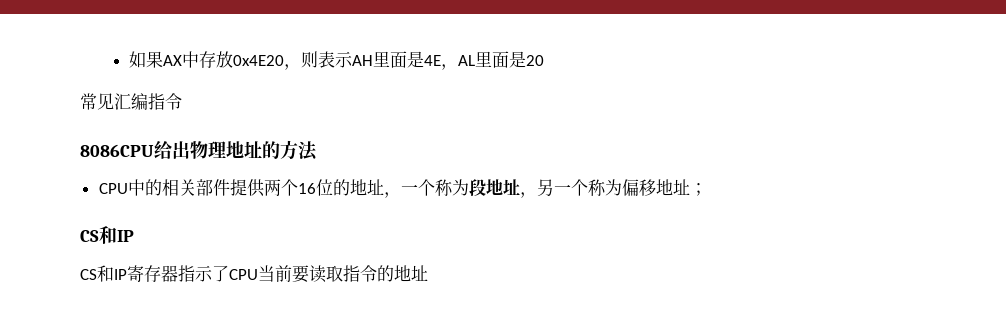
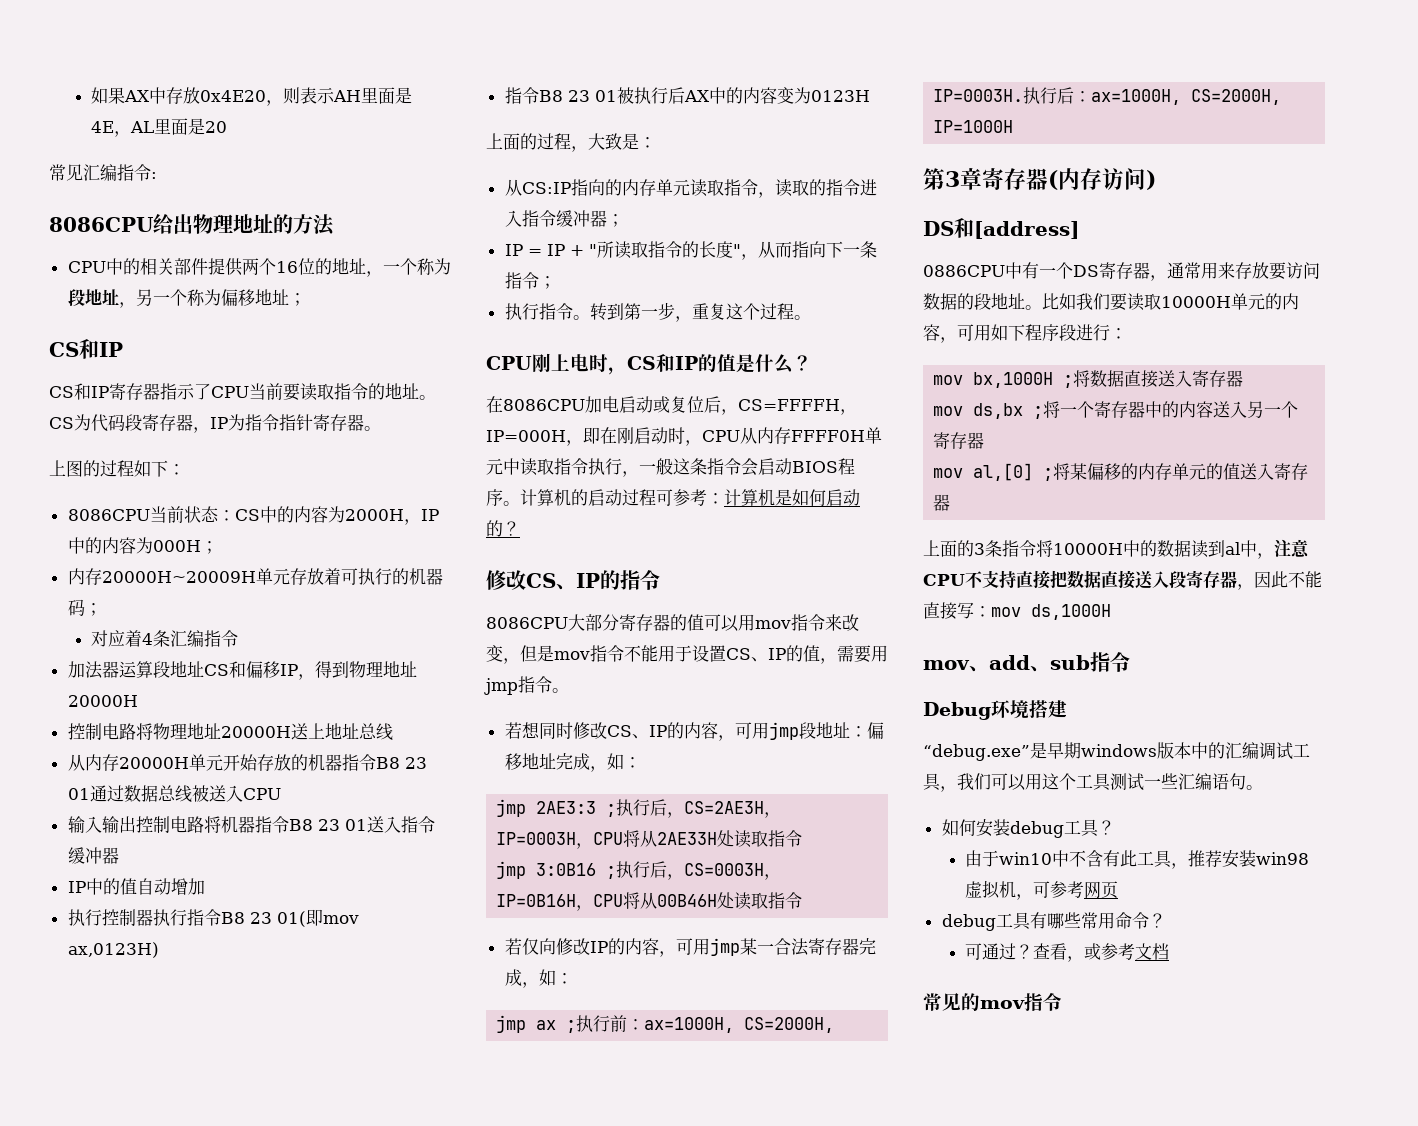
(182, 101) none -> [151,172,157,179] :
(428, 273) none -> [419,395,436,400] [49,414,381,433] [49,460,185,477] [67,506,439,525] [67,537,218,554] [67,568,443,585] [67,599,102,616] [90,630,238,647] [67,661,417,680] [67,695,138,707] [67,723,393,741] [67,754,427,771] [67,785,281,803] [67,816,435,833] [67,847,119,864] [67,878,205,895] [67,909,359,927] [67,942,159,958] [504,87,870,104] [486,133,656,152] [504,179,877,198] [504,210,624,227] [504,241,877,260] [504,272,556,289] [504,302,811,322] [486,353,812,375] [486,396,857,415] [486,427,882,446] [486,458,855,477] [486,489,860,506] [486,520,520,537] [486,570,660,590] [486,614,859,632] [486,645,888,664] [484,676,569,695] [504,722,884,741] [504,753,641,772] [496,799,782,818] [496,830,803,849] [496,861,782,880] [496,892,803,911] [504,938,876,957] [504,969,573,988] [496,1015,835,1033] [933,87,1282,105] [933,120,1014,133] [923,168,1156,190] [923,218,1079,239] [923,262,1320,281] [923,293,1299,311] [923,324,1127,343] [933,370,1244,388] [933,401,1299,419] [933,432,985,449] [933,463,1309,481] [933,494,951,511] [923,539,1309,559] [923,570,1322,590] [923,602,1111,620] [923,652,1130,672] [923,700,1067,720] [923,742,1310,761] [923,773,1263,792] [941,819,1115,838] [964,850,1309,869] [964,880,1118,900] [941,912,1166,931] [964,943,1169,962] [923,993,1062,1011] 。CS为代码段寄存器，IP为指令指针寄存器。 // 上图的过程如下： // 8086CPU当前状态：CS中的内容为2000H，IP中的内容为000H； // 内存20000H~20009H单元存放着可执行的机器码； // 对应着4条汇编指令 // 加法器运算段地址CS和偏移IP，得到物理地址20000H // 控制电路将物理地址20000H送上地址总线 // 从内存20000H单元开始存放的机器指令B8 23 01通过数据总线被送入CPU // 输入输出控制电路将机器指令B8 23 01送入指令缓冲器 // IP中的值自动增加 // 执行控制器执行指令B8 23 01(即mov ax,0123H) // 指令B8 23 01被执行后AX中的内容变为0123H // 上面的过程，大致是： // 从CS:IP指向的内存单元读取指令，读取的指令进入指令缓冲器； // IP = IP + "所读取指令的长度"，从而指向下一条指令； // 执行指令。转到第一步，重复这个过程。 // CPU刚上电时，CS和IP的值是什么？ // 在8086CPU加电启动或复位后，CS=FFFFH，IP=000H，即在刚启动时，CPU从内存FFFF0H单元中读取指令执行，一般这条指令会启动BIOS程序。计算机的启动过程可参考：计算机是如何启动的？ // 修改CS、IP的指令 // 8086CPU大部分寄存器的值可以用mov指令来改变，但是mov指令不能用于设置CS、IP的值，需要用jmp指令。 // 若想同时修改CS、IP的内容，可用jmp段地址：偏移地址完成，如： // jmp 2AE3:3 ;执行后，CS=2AE3H，IP=0003H，CPU将从2AE33H处读取指令 // jmp 3:0B16 ;执行后，CS=0003H，IP=0B16H，CPU将从00B46H处读取指令 // 若仅向修改IP的内容，可用jmp某一合法寄存器完成，如： // jmp ax ;执行前：ax=1000H, CS=2000H, IP=0003H.执行后：ax=1000H, CS=2000H, IP=1000H // 第3章寄存器(内存访问) // DS和[address] // 0886CPU中有一个DS寄存器，通常用来存放要访问数据的段地址。比如我们要读取10000H单元的内容，可用如下程序段进行： // mov bx,1000H ;将数据直接送入寄存器 // mov ds,bx ;将一个寄存器中的内容送入另一个寄存器 // mov al,[0] ;将某偏移的内存单元的值送入寄存器 // 上面的3条指令将10000H中的数据读到al中，注意CPU不支持直接把数据直接送入段寄存器，因此不能直接写：mov ds,1000H // mov、add、sub指令 // Debug环境搭建 // “debug.exe”是早期windows版本中的汇编调试工具，我们可以用这个工具测试一些汇编语句。 // 如何安装debug工具？ // 由于win10中不含有此工具，推荐安装win98虚拟机，可参考网页 // debug工具有哪些常用命令？ // 可通过？查看，或参考文档 // 常见的mov指令

